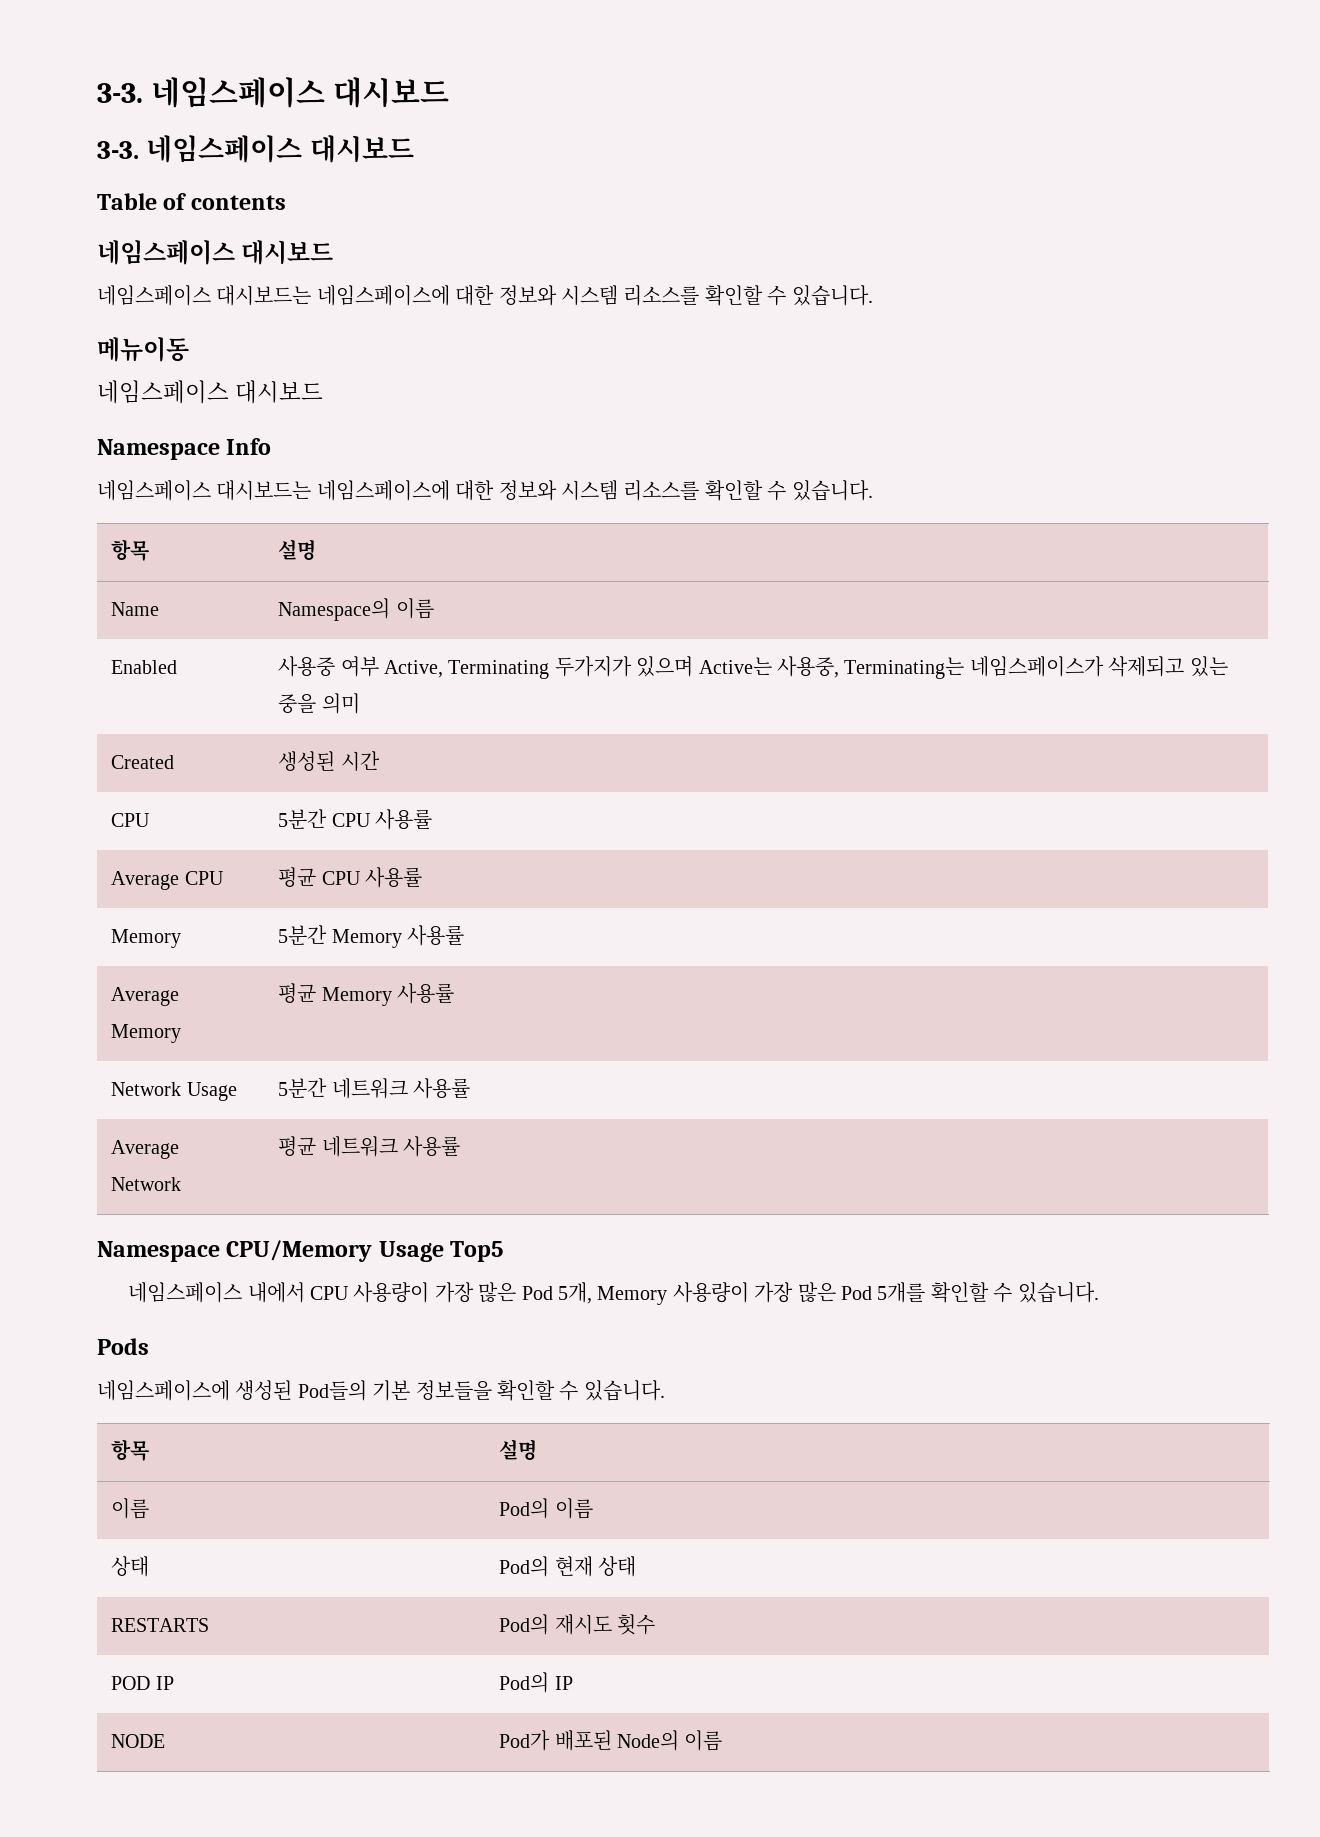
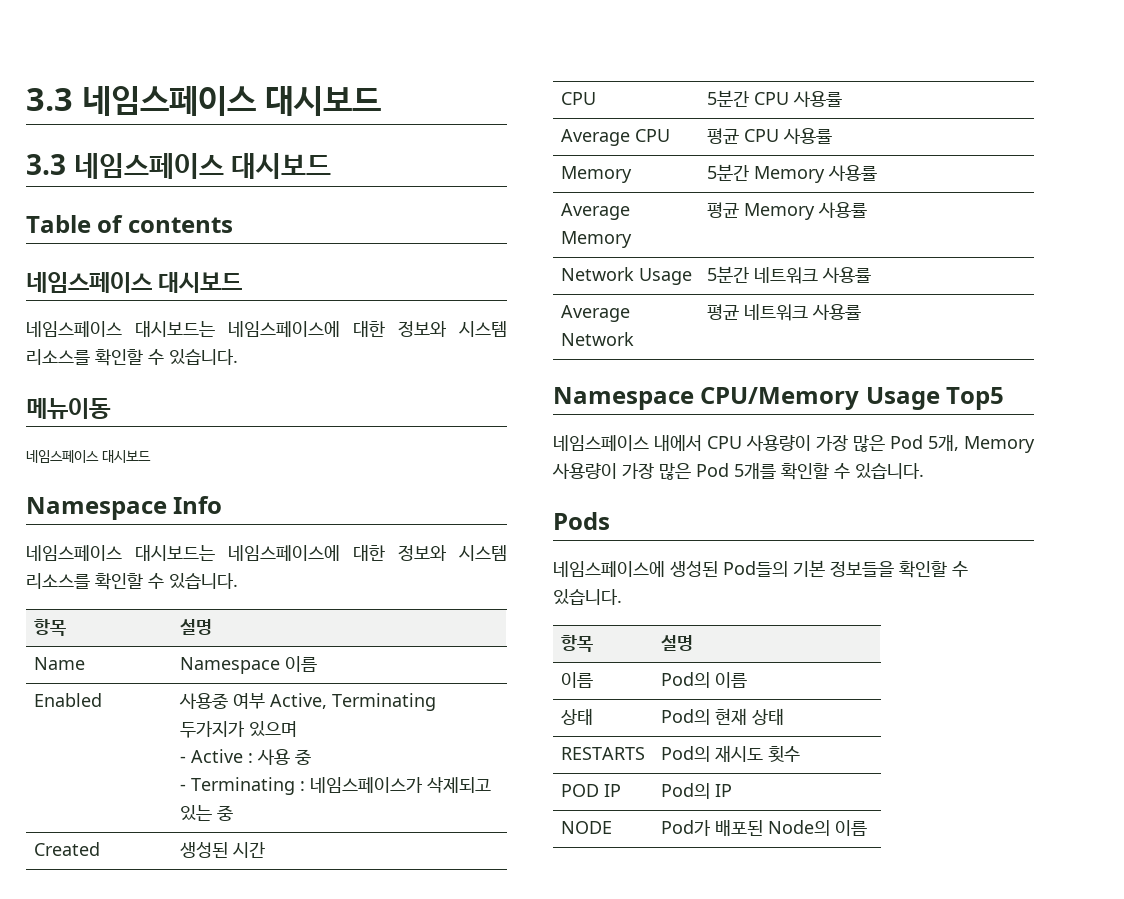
[97,77,450,108] [97,141,139,159] 3-3. 네임스페이스 대시보드 // 3-3. -> [26,86,381,116] [26,154,66,175] 3.3 네임스페이스 대시보드 // 3.3
[278,598,391,621] Namespace의 -> [179,657,280,674] Namespace
[698,656,965,679] Active는 사용중, Terminating는 -> [179,749,311,765] [179,777,305,795] // - Active : 사용 중 // - Terminating :
[278,693,360,714] 중을 의미 -> [216,805,233,821] 중

